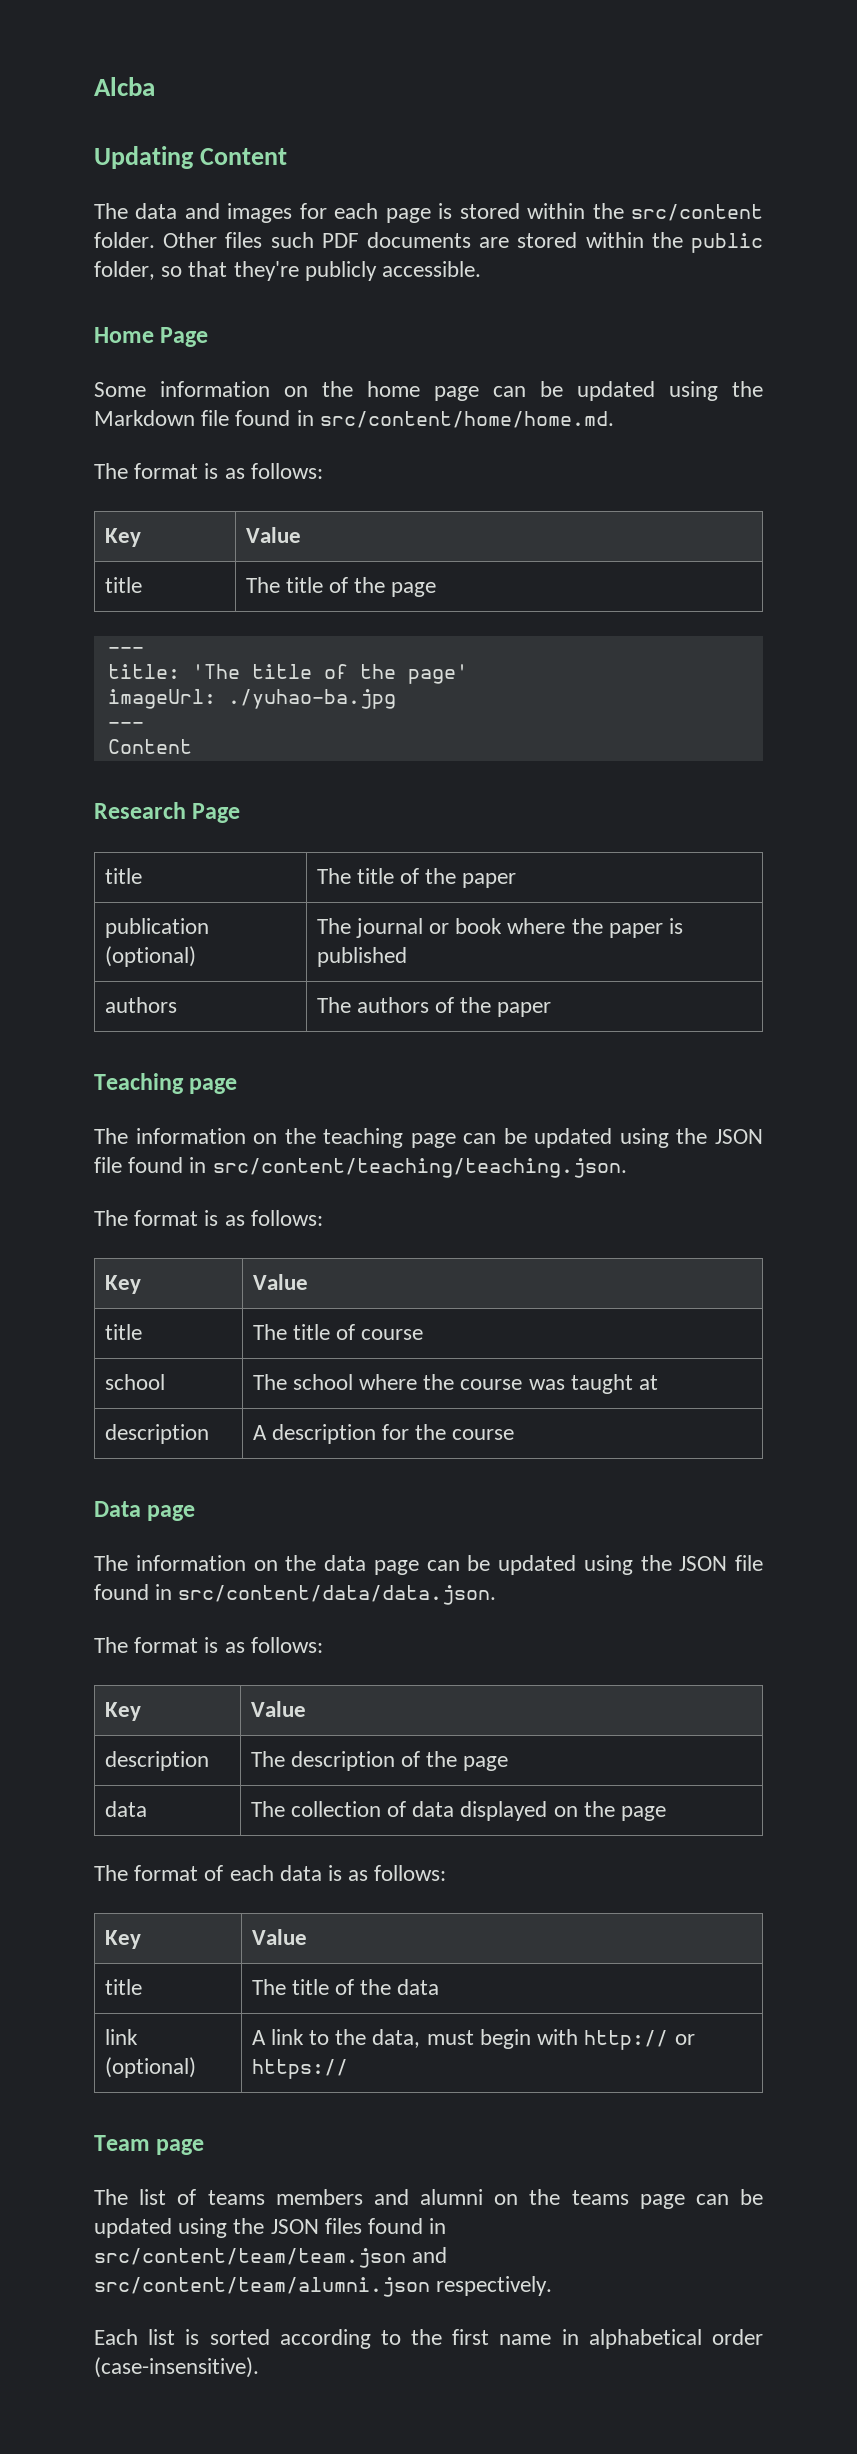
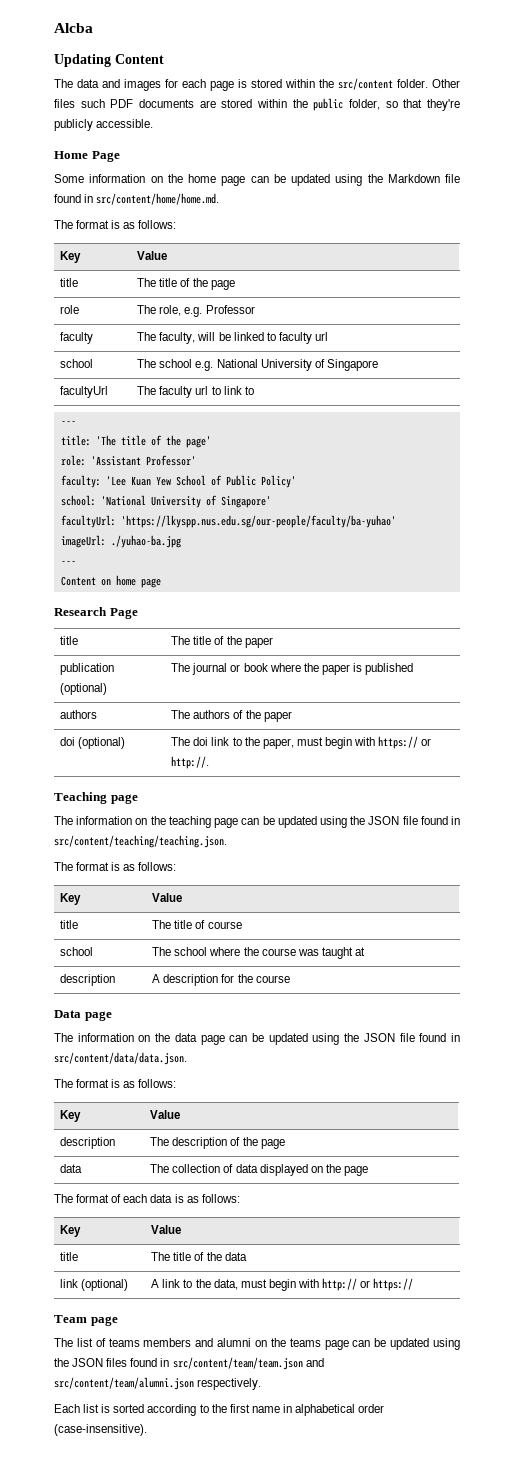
(437, 589) none -> [60,305,80,314] [137,305,255,317] [60,332,94,344] [137,332,329,344] [60,359,94,368] [137,359,378,371] [60,386,109,398] [137,386,254,398] // role | The role, e.g. Professor // faculty | The faculty, will be linked to faculty url // school | The school e.g. National University of Singapore // facultyUrl | The faculty url to link to
(468, 674) none -> [60,455,196,466] [60,475,296,488] [60,495,271,508] [60,515,396,528] // role: 'Assistant Professor' // faculty: 'Lee Kuan Yew School of Public Policy' // school: 'National University of Singapore' // facultyUrl: 'https://lkyspp.nus.edu.sg/our-people/faculty/ba-yuhao'
(192, 746) none -> [100,575,161,588] on home page
(552, 1009) none -> [60,737,126,749] [171,736,432,749] [171,756,210,769] // doi (optional) | The doi link to the paper, must begin with https:// or http://.

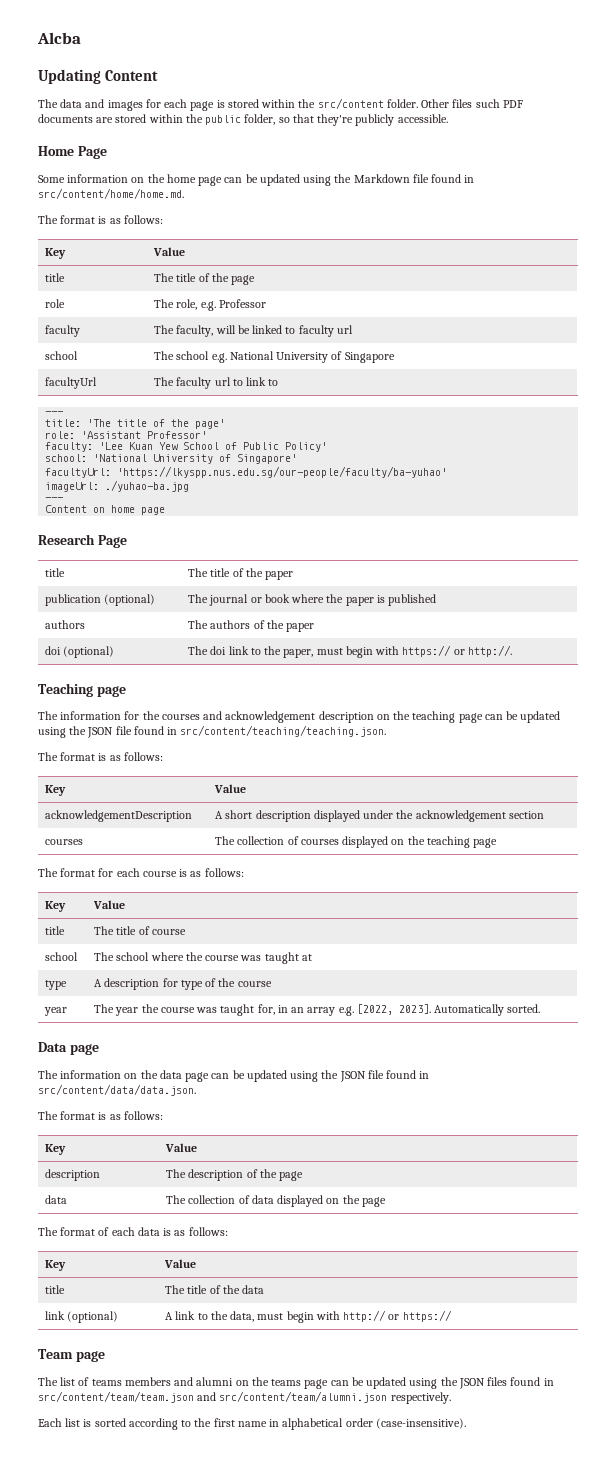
(133, 820) none -> [124,711,374,723] for the courses and acknowledgement description
(183, 897) none -> [45,810,193,822] [215,810,544,822] [45,839,84,845] [215,836,498,848] [38,868,244,877] [45,901,67,912] [93,900,126,909] // acknowledgementDescription | A short description displayed under the acknowledgement section // courses | The collection of courses displayed on the teaching page // The format for each course is as follows: // Key | Value
[60,974,116,986] description -> [45,980,68,990] type
[237,974,290,983] the course -> [180,978,272,990] [44,1007,68,1016] [94,1004,541,1016] type of the course // year | The year the course was taught for, in an array e.g. [2022, 2023]. Automatically sorted.

